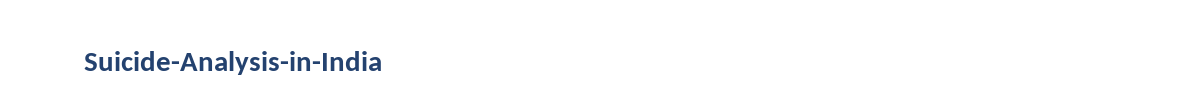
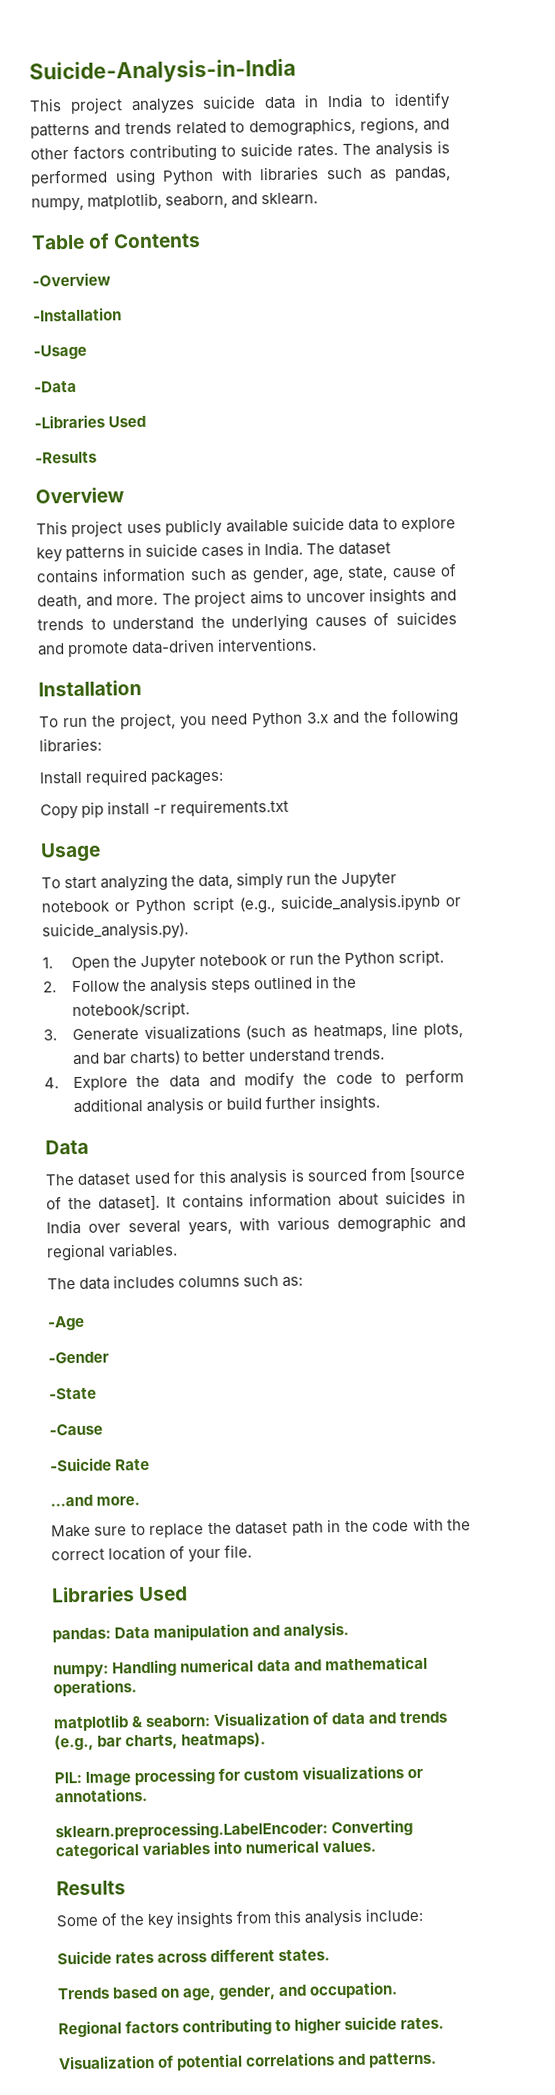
(382, 63) none -> [29,92,451,115] [30,116,451,139] [30,140,450,163] [30,166,451,187] [31,192,319,212] [31,233,202,250] [32,272,111,287] [33,307,122,322] [33,344,87,360] [34,380,77,393] [34,414,147,429] [35,451,97,464] [35,487,124,504] [36,516,456,538] [36,541,392,563] [36,563,457,584] [37,587,457,610] [37,611,457,632] [37,637,318,658] [38,679,142,697] [39,708,459,730] [39,737,102,753] [39,768,225,786] [40,798,290,820] [40,842,101,863] [41,871,398,892] [41,893,461,916] [42,921,189,941] [42,949,445,972] [42,975,358,995] [71,1001,190,1020] [43,1021,463,1042] [72,1048,386,1066] [44,1069,464,1092] [72,1094,381,1115] [45,1139,89,1155] [45,1167,467,1187] [46,1190,466,1211] [46,1214,466,1236] [46,1242,179,1262] [47,1274,304,1290] [47,1315,85,1331] [48,1351,109,1364] [49,1387,97,1400] [49,1423,103,1436] [50,1457,151,1472] [50,1494,141,1507] [51,1517,471,1538] [51,1544,253,1563] [51,1586,189,1603] [52,1621,350,1643] [53,1655,429,1678] [53,1679,137,1697] [53,1711,449,1732] [54,1732,267,1751] [54,1765,424,1786] [54,1788,148,1803] [55,1819,414,1841] [55,1839,377,1860] [56,1880,126,1896] [56,1907,424,1930] [57,1948,331,1965] [57,1981,399,2001] [58,2016,445,2038] [58,2052,438,2071] // This project analyzes suicide data in India to identify patterns and trends related to demographics, regions, and other factors contributing to suicide rates. The analysis is performed using Python with libraries such as pandas, numpy, matplotlib, seaborn, and sklearn. // Table of Contents // -Overview // -Installation // -Usage // -Data // -Libraries Used // -Results // Overview // This project uses publicly available suicide data to explore key patterns in suicide cases in India. The dataset contains information such as gender, age, state, cause of death, and more. The project aims to uncover insights and trends to understand the underlying causes of suicides and promote data-driven interventions. // Installation // To run the project, you need Python 3.x and the following libraries: // Install required packages: // Copy pip install -r requirements.txt // Usage // To start analyzing the data, simply run the Jupyter notebook or Python script (e.g., suicide_analysis.ipynb or suicide_analysis.py). // 1. Open the Jupyter notebook or run the Python script. // 2. Follow the analysis steps outlined in the notebook/script. // 3. Generate visualizations (such as heatmaps, line plots, and bar charts) to better understand trends. // 4. Explore the data and modify the code to perform additional analysis or build further insights. // Data // The dataset used for this analysis is sourced from [source of the dataset]. It contains information about suicides in India over several years, with various demographic and regional variables. // The data includes columns such as: // -Age // -Gender // -State // -Cause // -Suicide Rate // ...and more. // Make sure to replace the dataset path in the code with the correct location of your file. // Libraries Used // pandas: Data manipulation and analysis. // numpy: Handling numerical data and mathematical operations. // matplotlib & seaborn: Visualization of data and trends (e.g., bar charts, heatmaps). // PIL: Image processing for custom visualizations or annotations. // sklearn.preprocessing.LabelEncoder: Converting categorical variables into numerical values. // Results // Some of the key insights from this analysis include: // Suicide rates across different states. // Trends based on age, gender, and occupation. // Regional factors contributing to higher suicide rates. // Visualization of potential correlations and patterns.

